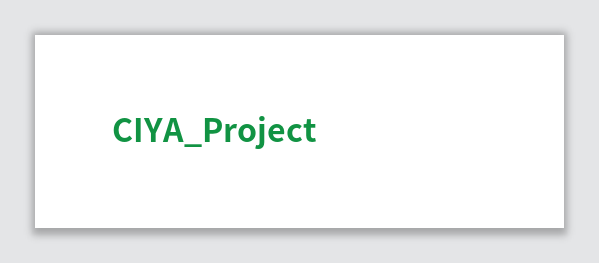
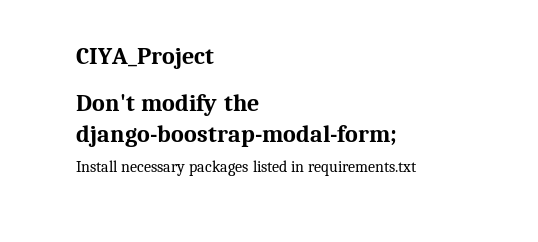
(316, 132) none -> [76,94,259,116] [76,125,397,147] [76,160,417,176] // Don't modify the django-boostrap-modal-form; // Install necessary packages listed in requirements.txt

